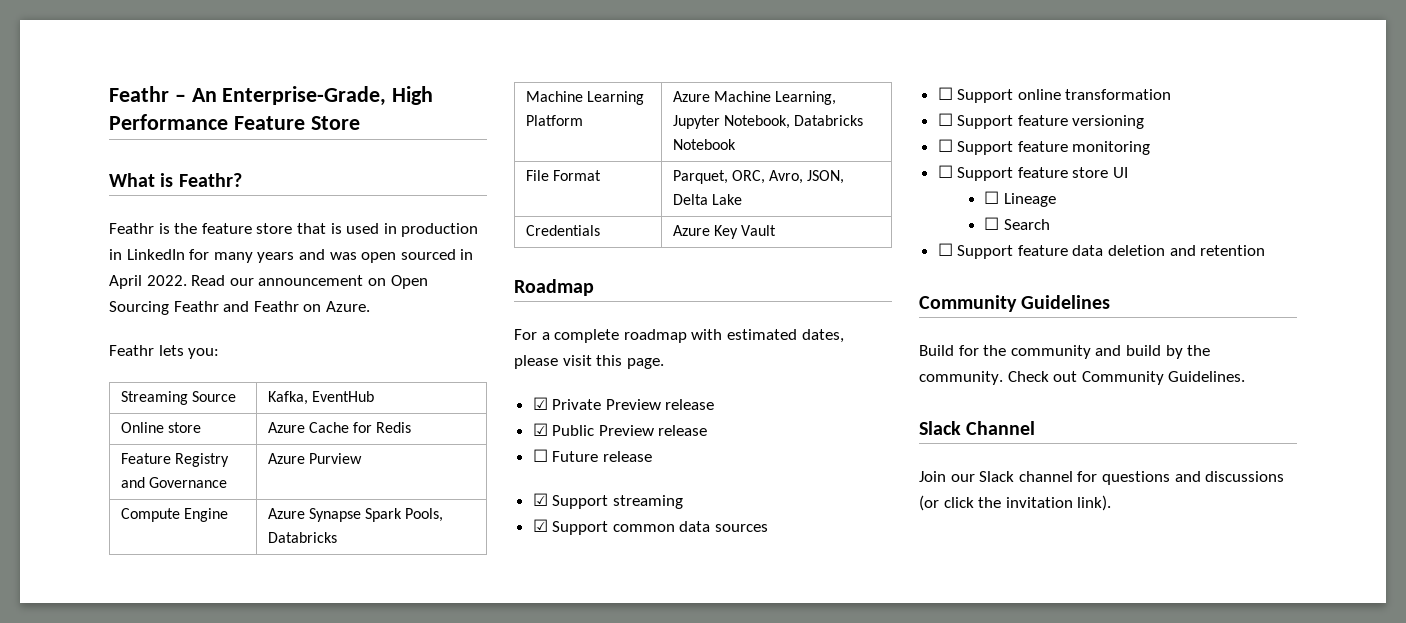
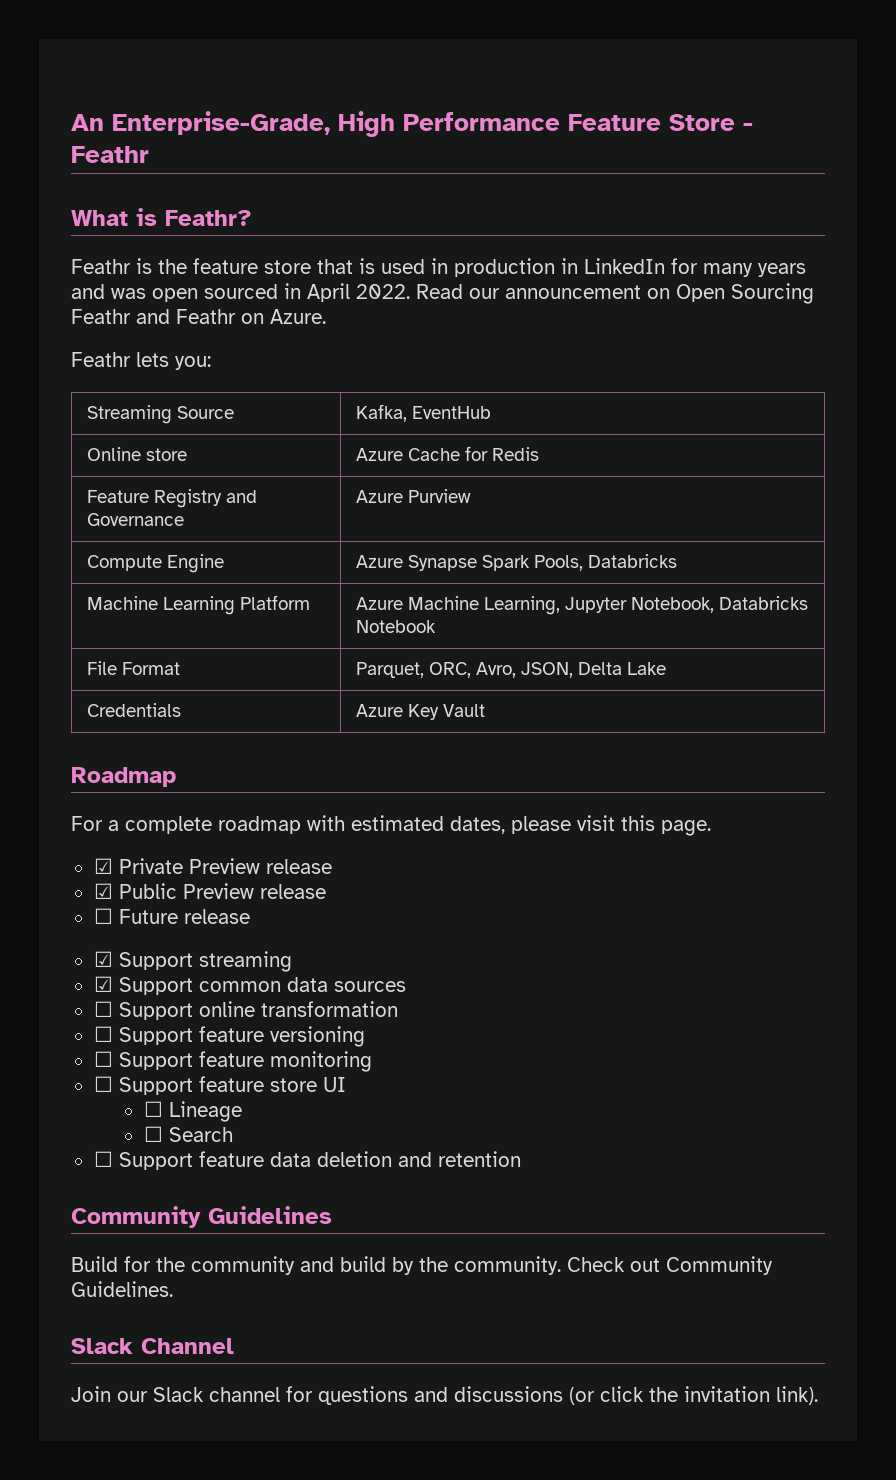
[109,86,186,102] Feathr – -> (71, 122) none
(360, 123) none -> [743,122,753,131] [71,146,149,163] - Feathr

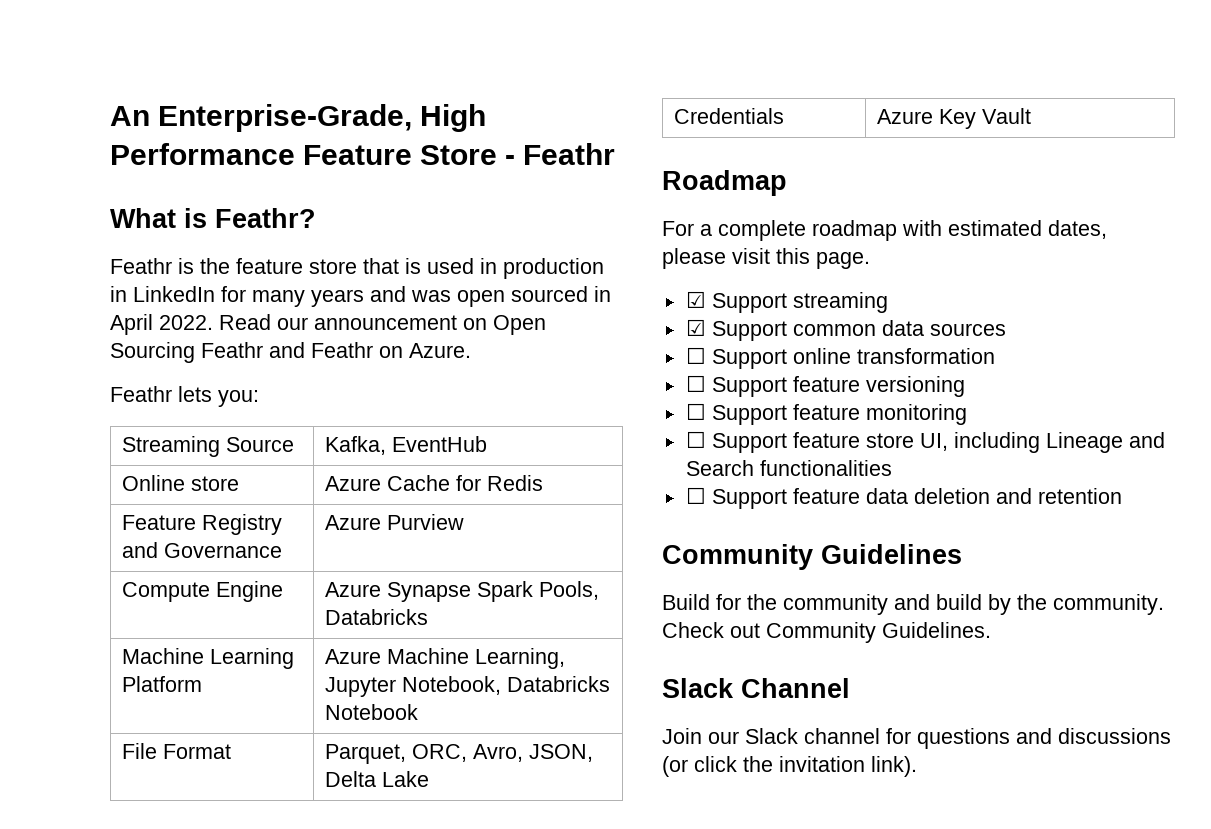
[93,858,332,874] [93,883,326,899] [93,908,250,924] // ☑ Private Preview release // ☑ Public Preview release // ☐ Future release -> (870, 260) none
[322,1077,346,1092] [143,1101,163,1117] UI // ☐ -> [919,432,1040,453] UI, including
[143,1126,163,1142] // ☐ -> [1128,432,1165,448] and
(233, 1134) none -> [759,460,892,476] functionalities

